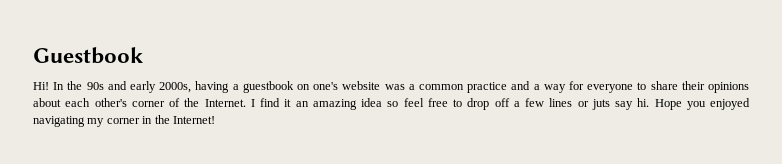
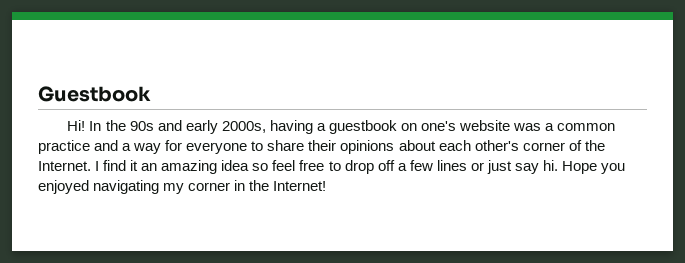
[591,99,610,110] juts -> [486,160,512,174] just

